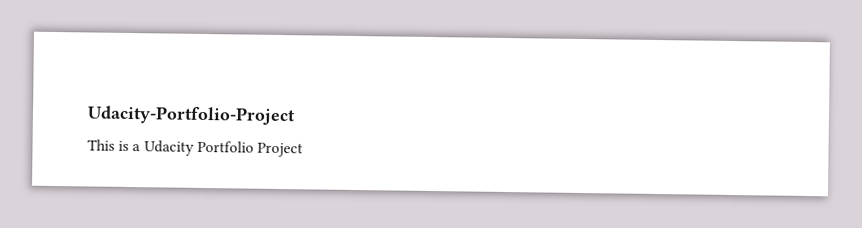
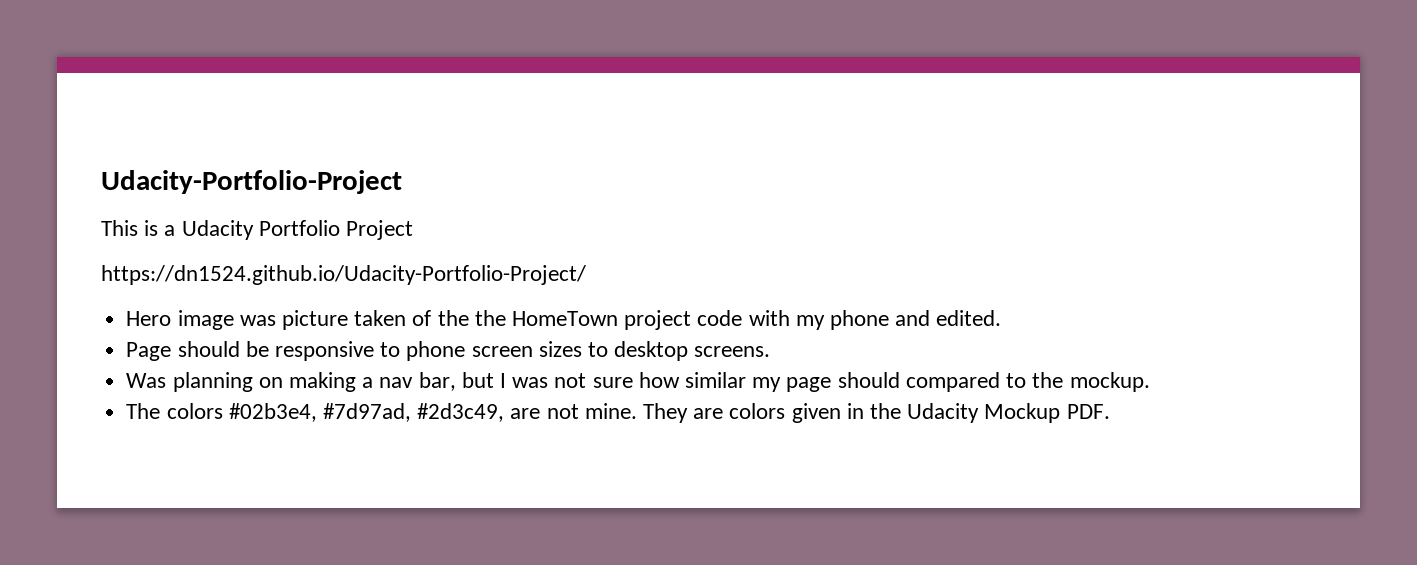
(303, 150) none -> [101,265,586,285] [126,310,1002,330] [126,341,771,361] [126,372,1150,392] [126,403,1110,423] // https://dn1524.github.io/Udacity-Portfolio-Project/ // Hero image was picture taken of the the HomeTown project code with my phone and edited. // Page should be responsive to phone screen sizes to desktop screens. // Was planning on making a nav bar, but I was not sure how similar my page should compared to the mockup. // The colors #02b3e4, #7d97ad, #2d3c49, are not mine. They are colors given in the Udacity Mockup PDF.

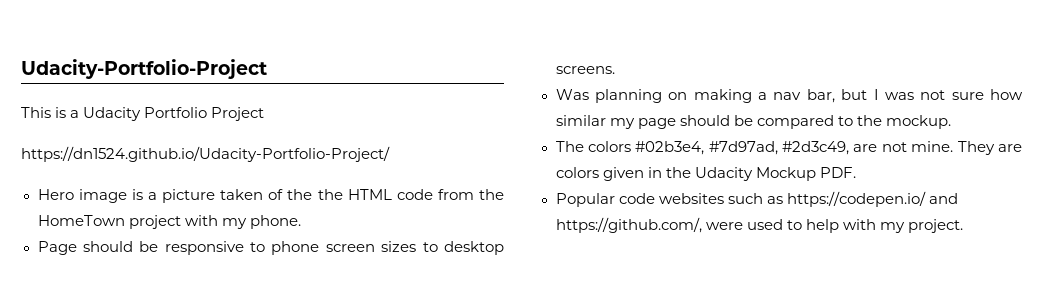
[239,315,276,326] was -> [131,189,157,200] is a
(506, 318) none -> [347,189,504,200] HTML code from the
[697,310,1002,330] code with my phone and edited. -> [184,215,301,229] with my phone.
(900, 380) none -> [733,115,753,126] be
(1110, 411) none -> [555,191,958,207] [555,217,963,233] // Popular code websites such as https://codepen.io/ and https://github.com/, were used to help with my project.

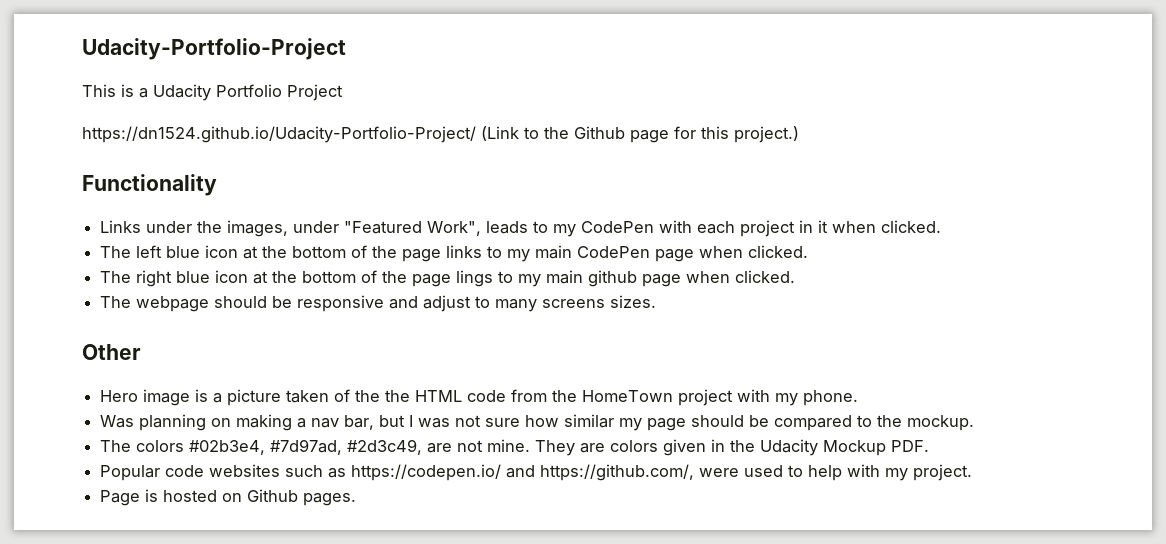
(390, 154) none -> [481,126,799,143] [82,174,217,196] [100,220,942,237] [100,245,809,262] [100,270,796,287] [100,295,657,312] [82,344,141,360] (Link to the Github page for this project.) // Functionality // Links under the images, under "Featured Work", leads to my CodePen with each project in it when clicked. // The left blue icon at the bottom of the page links to my main CodePen page when clicked. // The right blue icon at the bottom of the page lings to my main github page when clicked. // The webpage should be responsive and adjust to many screens sizes. // Other
[37,241,505,255] [555,66,615,74] // Page should be responsive to phone screen sizes to desktop screens. -> (859, 398) none
(963, 226) none -> [100,489,357,506] // Page is hosted on Github pages.

